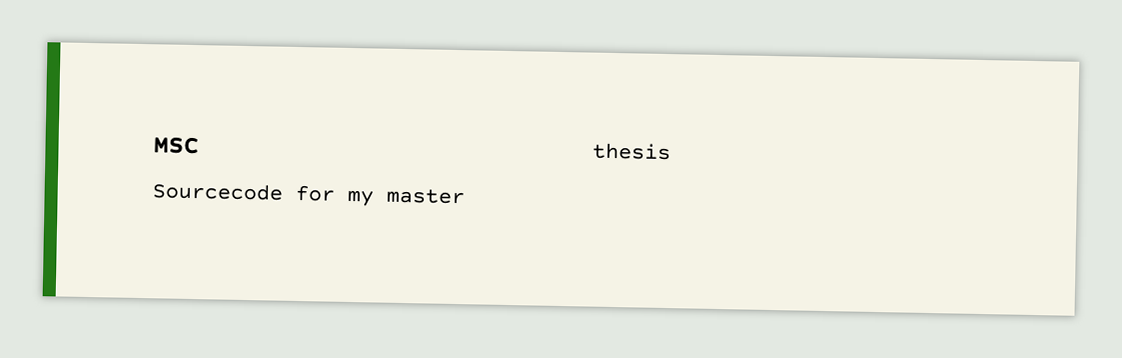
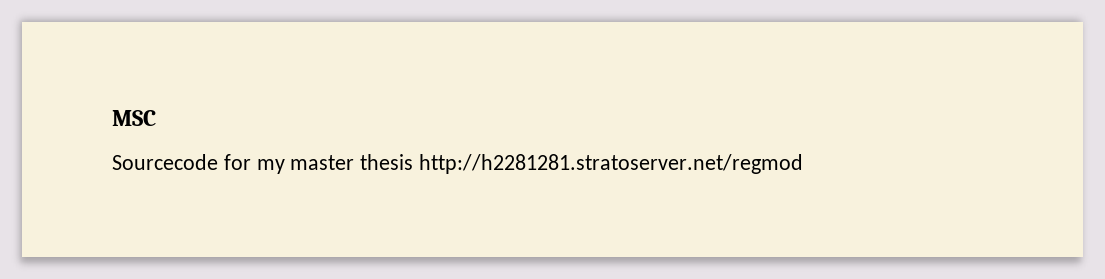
(671, 151) none -> [419,154,804,174] http://h2281281.stratoserver.net/regmod

